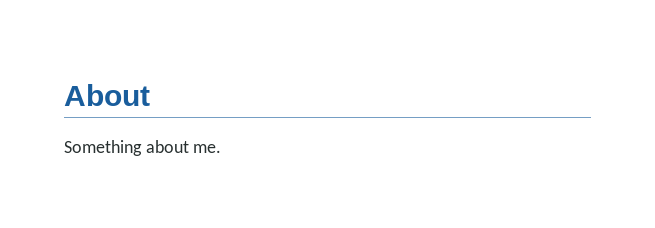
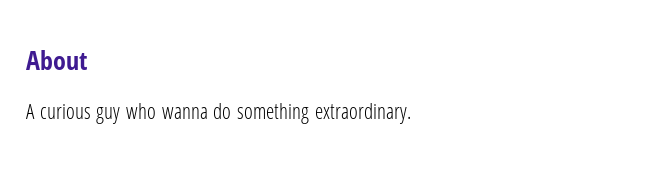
[64,140,222,156] Something about me. -> [26,103,411,124] A curious guy who wanna do something extraordinary.

